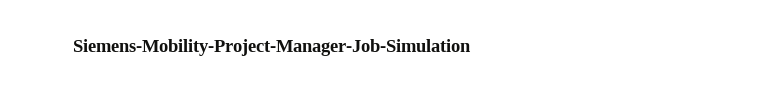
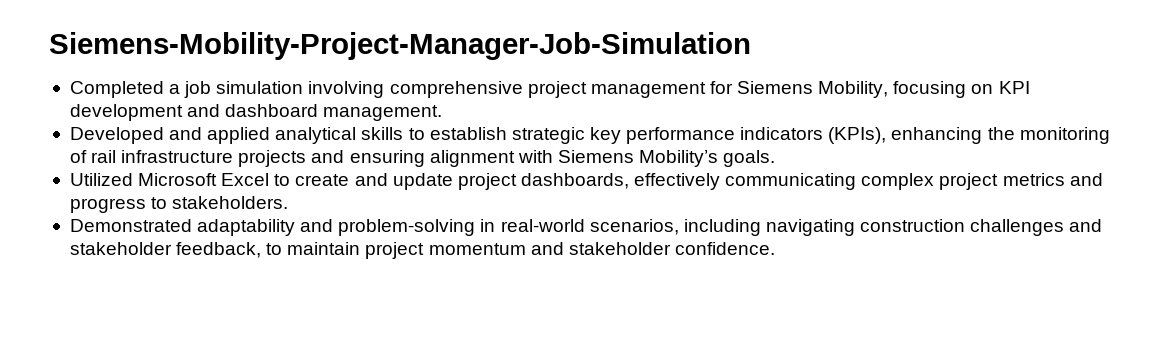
(471, 47) none -> [69,81,1030,98] [69,104,443,121] [69,127,1110,144] [69,150,776,167] [69,173,1103,190] [69,196,289,213] [69,219,1103,236] [69,242,775,259] // Completed a job simulation involving comprehensive project management for Siemens Mobility, focusing on KPI development and dashboard management. // Developed and applied analytical skills to establish strategic key performance indicators (KPIs), enhancing the monitoring of rail infrastructure projects and ensuring alignment with Siemens Mobility’s goals. // Utilized Microsoft Excel to create and update project dashboards, effectively communicating complex project metrics and progress to stakeholders. // Demonstrated adaptability and problem-solving in real-world scenarios, including navigating construction challenges and stakeholder feedback, to maintain project momentum and stakeholder confidence.

